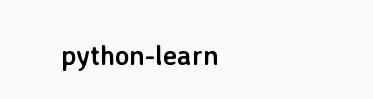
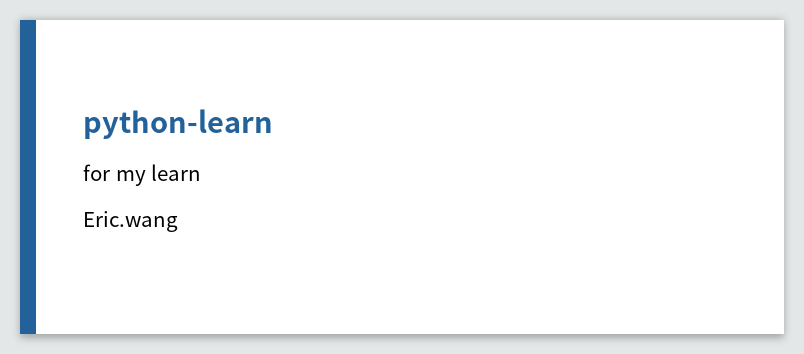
(219, 58) none -> [83,164,202,186] [83,211,178,232] // for my learn // Eric.wang

